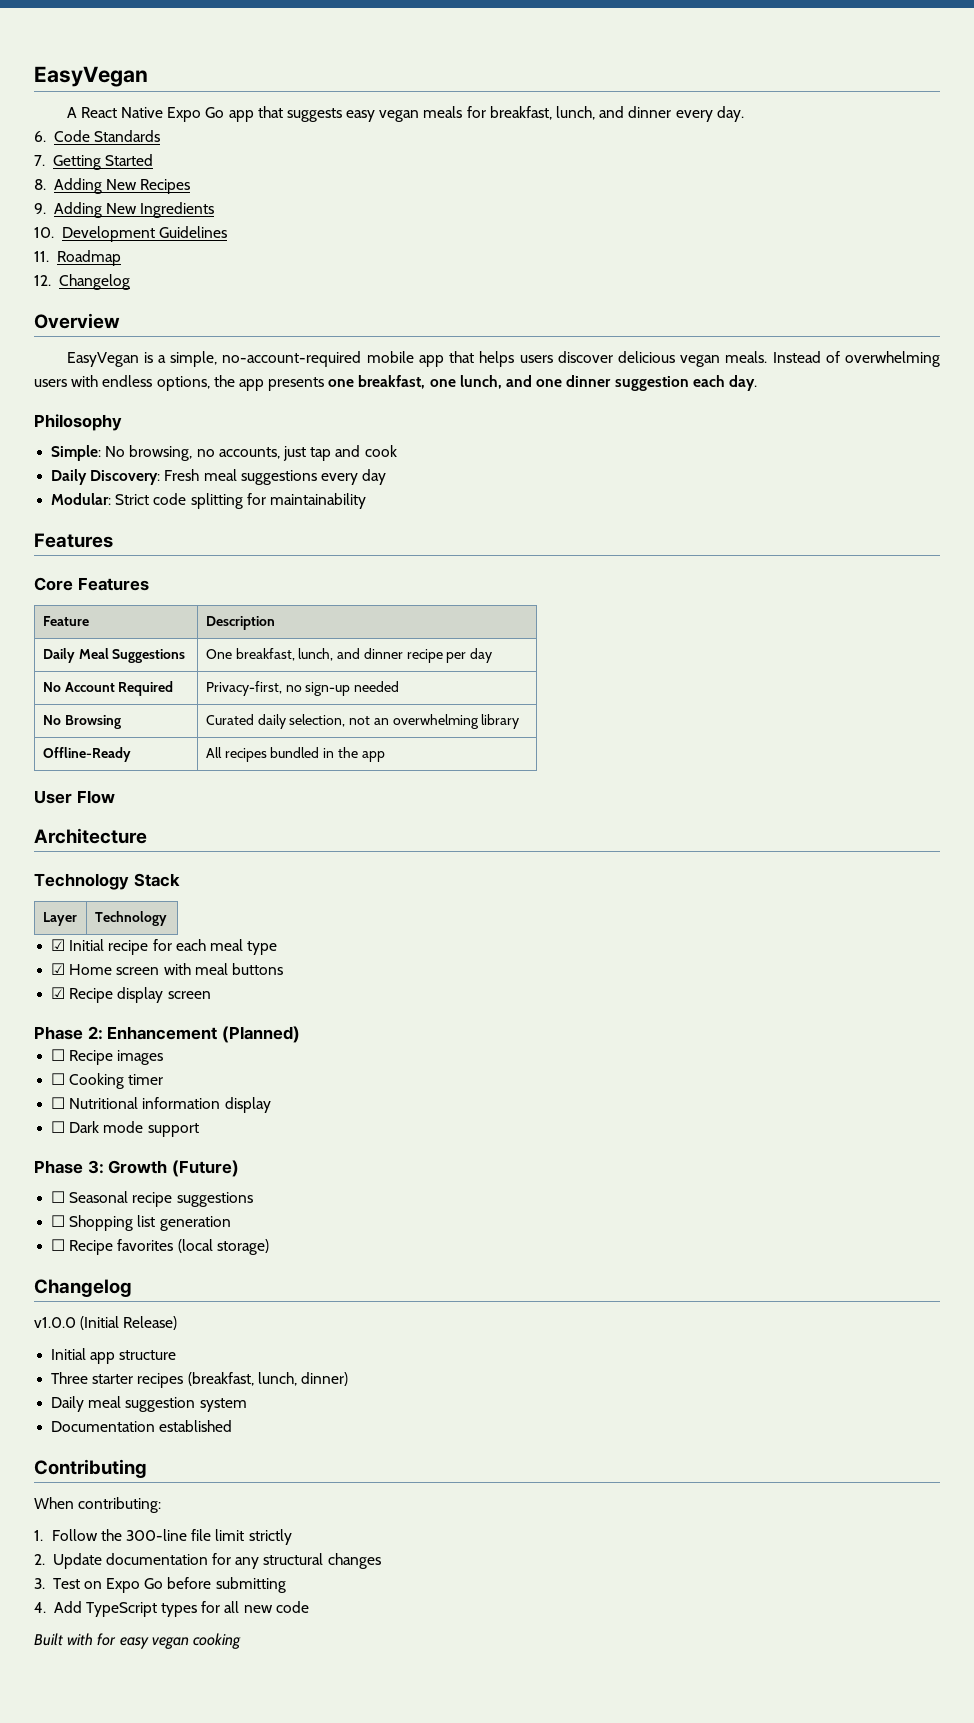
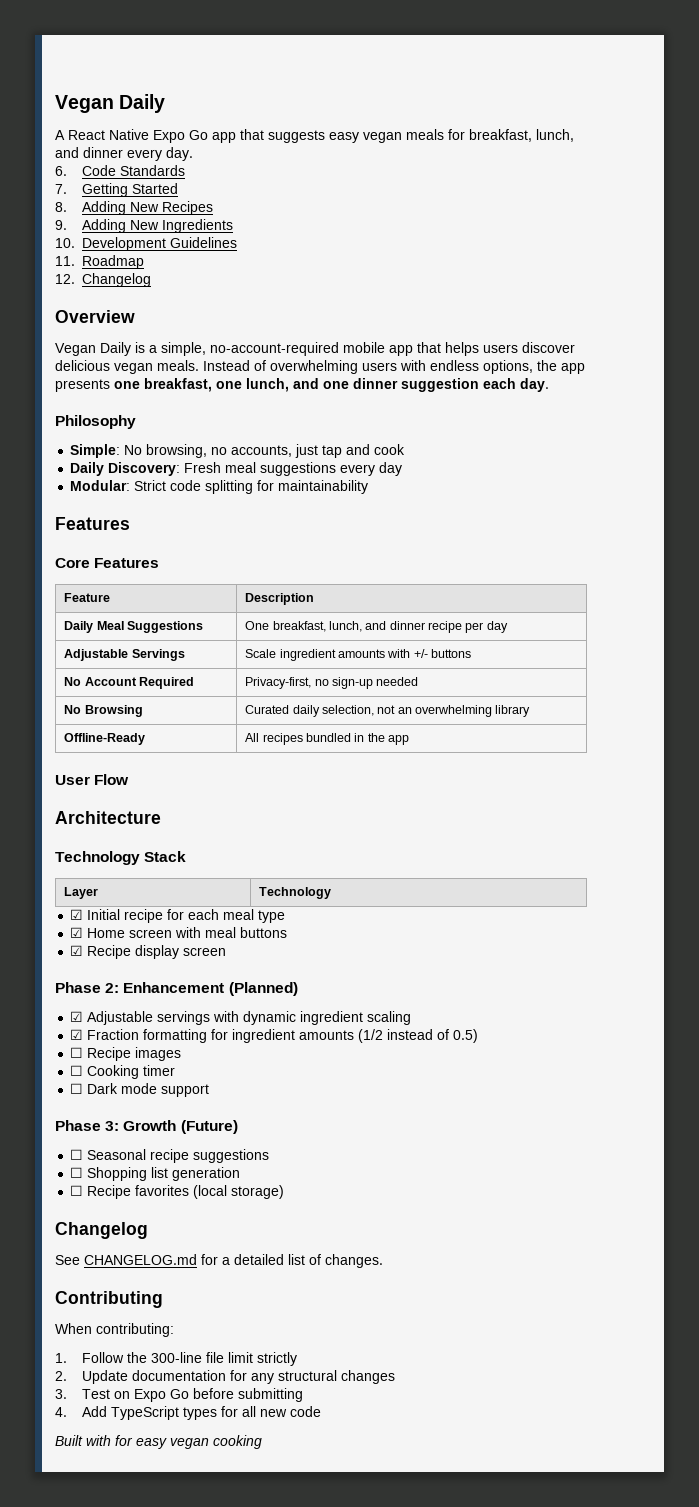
[34,66,148,87] EasyVegan -> [55,94,166,113] Vegan Daily
[66,352,139,367] EasyVegan -> [55,342,131,356] Vegan Daily
(493, 655) none -> [64,649,185,661] [245,649,472,661] // Adjustable Servings | Scale ingredient amounts with +/- buttons
(300, 1034) none -> [70,1011,412,1025] [70,1029,479,1043] // ☑ Adjustable servings with dynamic ingredient scaling // ☑ Fraction formatting for ingredient amounts (1/2 instead of 0.5)
[51,1097,271,1113] // ☐ Nutritional information display -> (176, 1070) none
[34,1316,178,1330] [51,1348,177,1364] [51,1372,348,1388] [51,1396,247,1412] [51,1420,233,1432] v1.0.0 (Initial Release) // Initial app structure // Three starter recipes (breakfast, lunch, dinner) // Daily meal suggestion system // Documentation established -> [55,1254,383,1268] See CHANGELOG.md for a detailed list of changes.

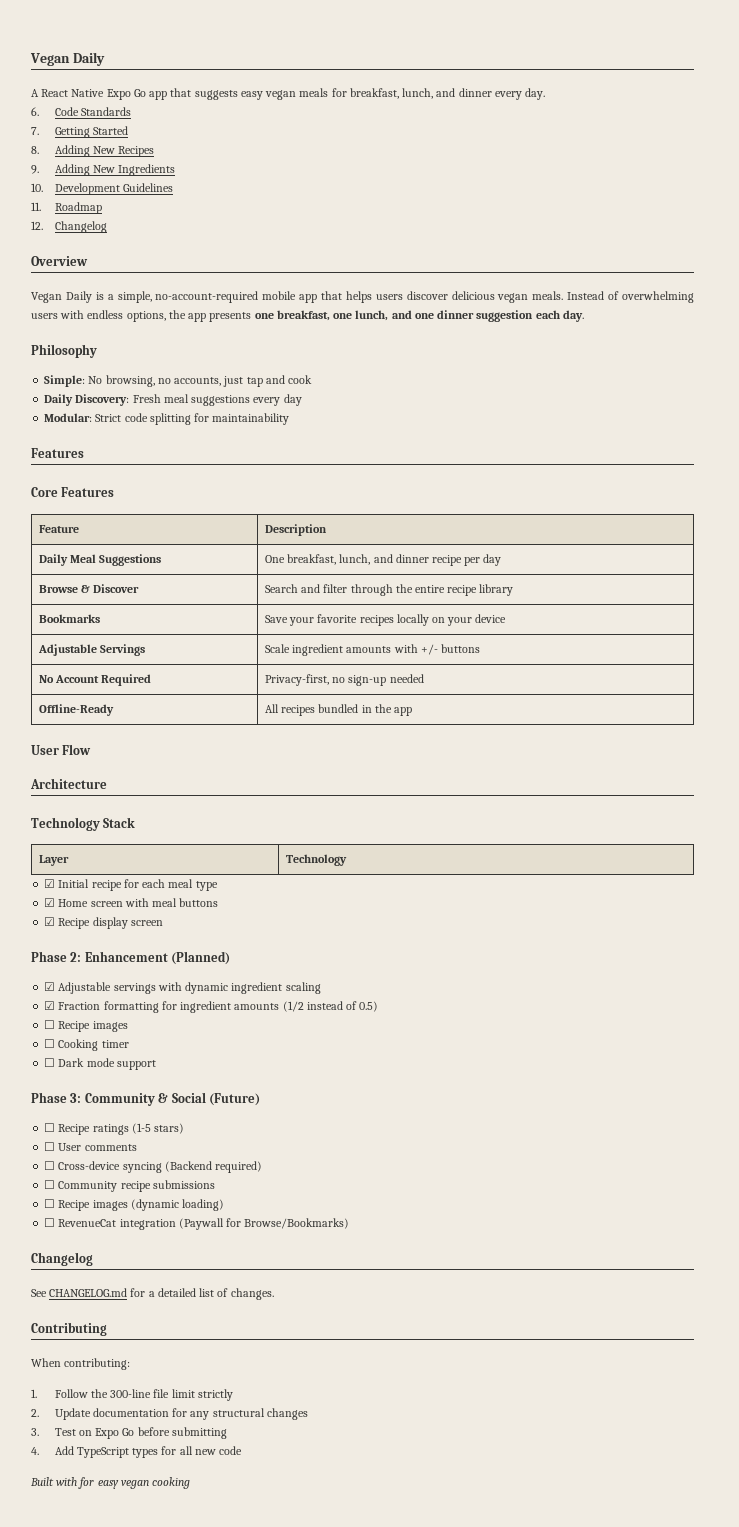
(508, 627) none -> [38,584,140,593] [264,584,514,596] [38,614,100,623] [264,614,507,626] // Browse & Discover | Search and filter through the entire recipe library // Bookmarks | Save your favorite recipes locally on your device
[64,705,143,717] [245,705,531,717] // No Browsing | Curated daily selection, not an overwhelming library -> (424, 678) none
[123,1120,177,1131] Growth -> [84,1092,206,1106] Community & Social
[87,1149,270,1163] [70,1167,241,1181] [70,1185,285,1199] Seasonal recipe suggestions // ☐ Shopping list generation // ☐ Recipe favorites (local storage) -> [58,1123,185,1135] [44,1142,137,1151] [44,1161,263,1173] [44,1180,215,1192] [44,1199,225,1211] [44,1218,350,1230] Recipe ratings (1-5 stars) // ☐ User comments // ☐ Cross-device syncing (Backend required) // ☐ Community recipe submissions // ☐ Recipe images (dynamic loading) // ☐ RevenueCat integration (Paywall for Browse/Bookmarks)

